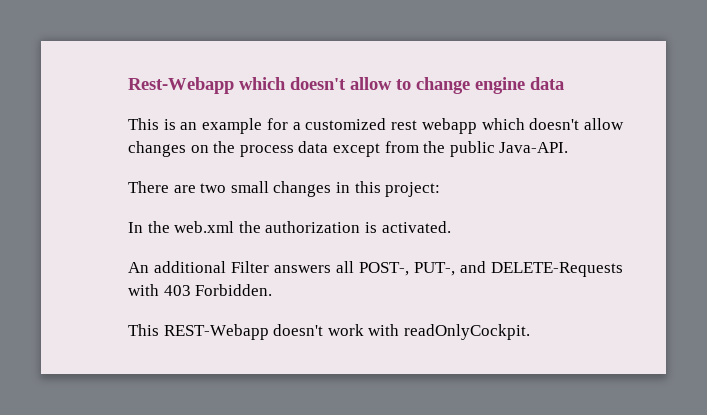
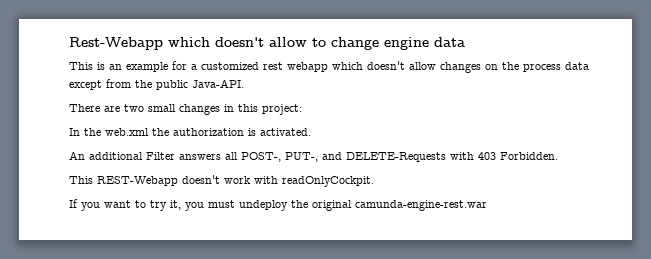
(530, 332) none -> [69,199,487,211] // If you want to try it, you must undeploy the original camunda-engine-rest.war

